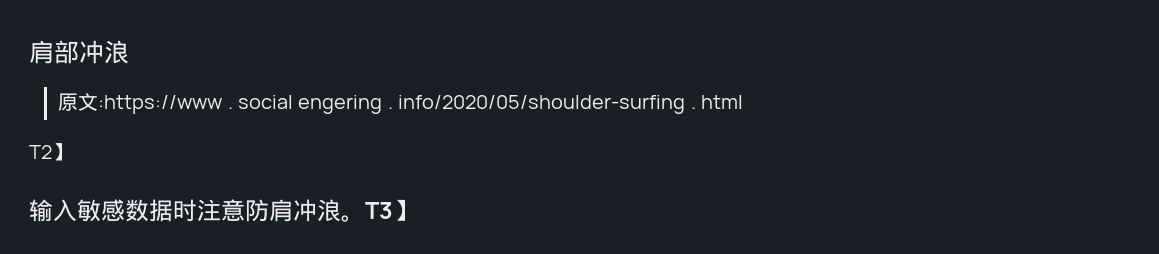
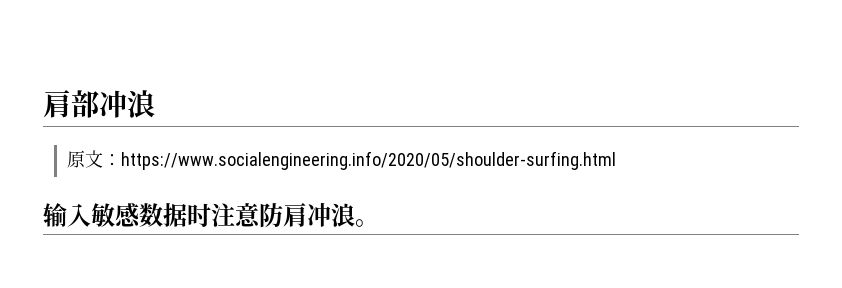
[98,95,743,114] [29,143,72,161] :https://www . social engering . info/2020/05/shoulder-surfing . html // T2】 -> [102,151,616,170] ：https://www.socialengineering.info/2020/05/shoulder-surfing.html
[365,199,417,221] T3】 -> (379, 223) none

